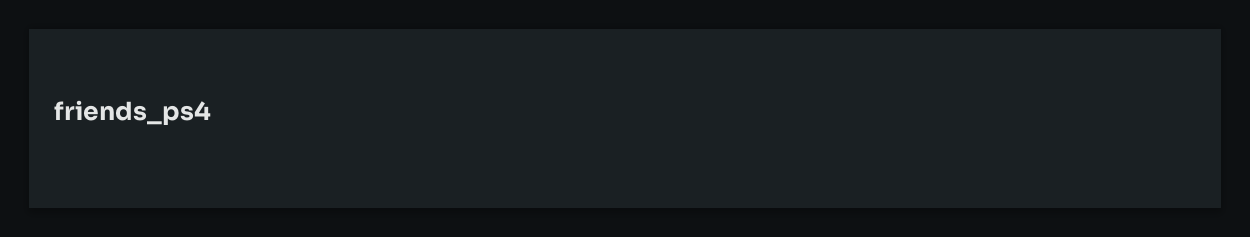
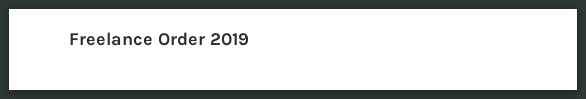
[54,100,211,125] friends_ps4 -> [69,32,249,46] Freelance Order 2019

